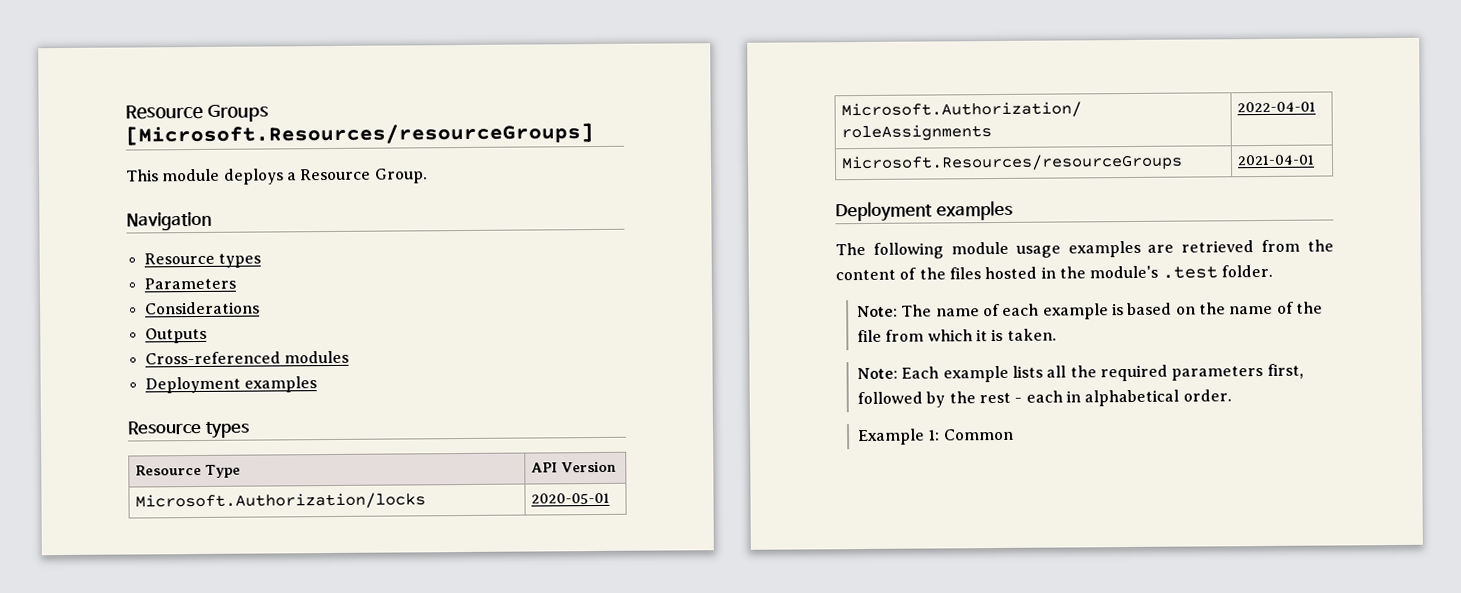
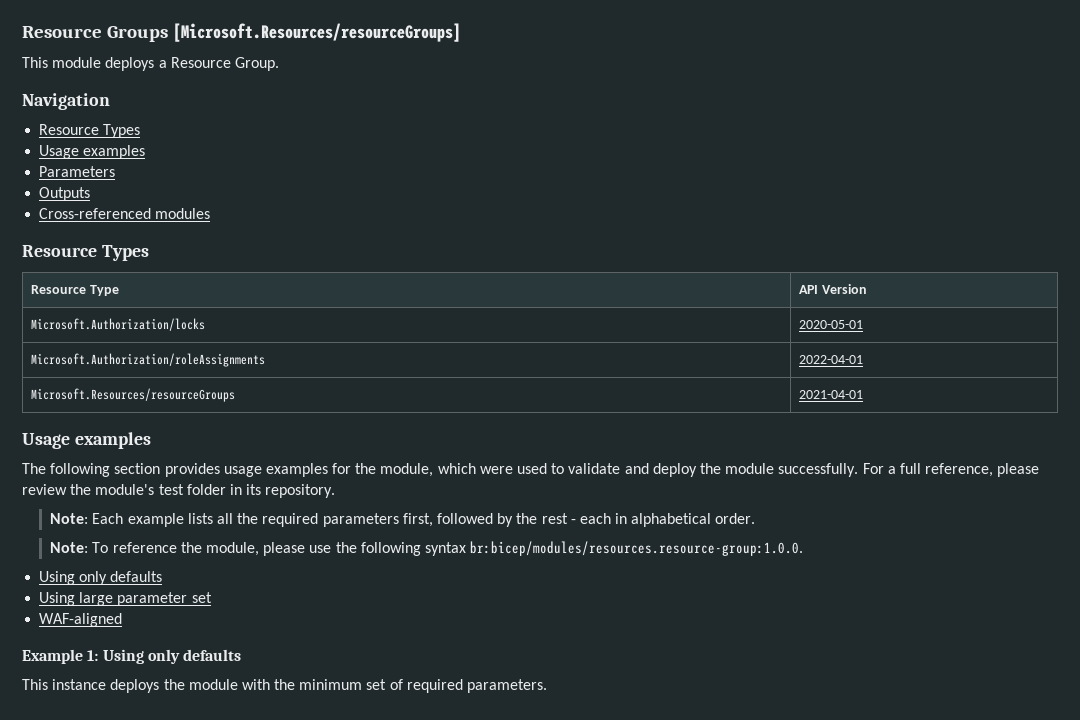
[217,253,261,268] types -> [103,124,141,138] [39,145,146,159] Types // Usage examples
[144,301,260,315] // Considerations -> (116, 171) none
[144,376,317,394] [127,420,250,438] // Deployment examples // Resource types -> [22,245,149,261] // Resource Types
[835,201,933,222] Deployment -> [22,433,70,449] Usage
[950,239,1334,258] [835,264,1273,281] [857,301,1323,320] [857,328,1057,343] module usage examples are retrieved from the content of the files hosted in the module's .test folder. // Note: The name of each example is based on the name of the file from which it is taken. -> [114,463,1040,477] [22,484,336,498] section provides usage examples for the module, which were used to validate and deploy the module successfully. For a full reference, please review the module's test folder in its repository.
[857,428,1014,446] Example 1: Common -> [50,541,804,556] [39,571,163,585] [39,592,212,606] [39,613,123,627] [22,649,242,664] [22,679,548,693] Note: To reference the module, please use the following syntax br:bicep/modules/resources.resource-group:1.0.0. // Using only defaults // Using large parameter set // WAF-aligned // Example 1: Using only defaults // This instance deploys the module with the minimum set of required parameters.

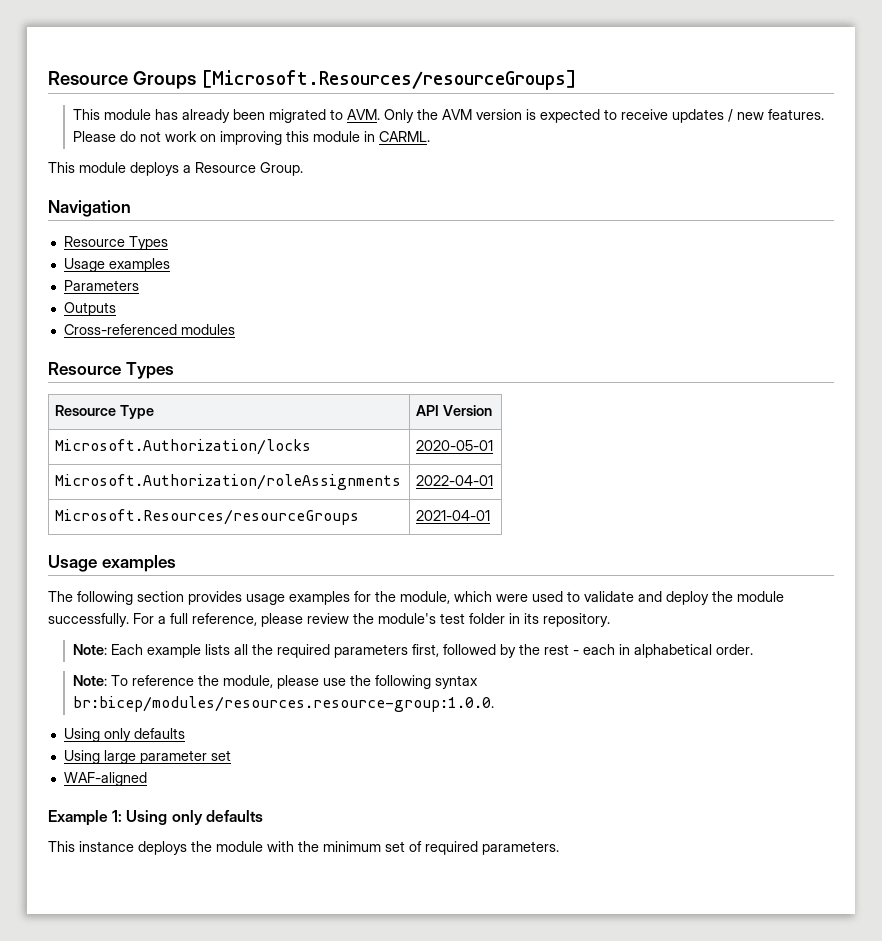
(461, 32) none -> [72,109,824,123] [72,131,430,145] // This module has already been migrated to AVM. Only the AVM version is expected to receive updates / new features. Please do not work on improving this module in CARML.

